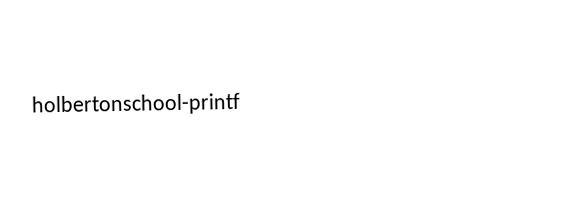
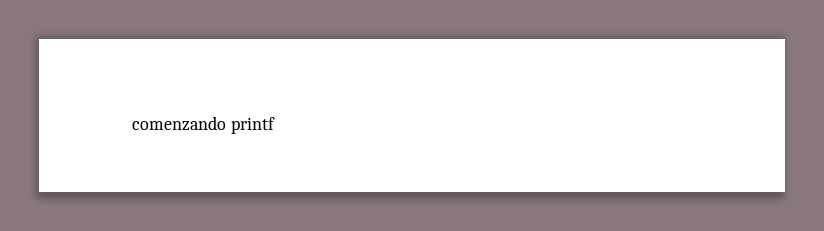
[31,92,241,117] holbertonschool-printf -> [132,116,275,134] comenzando printf

